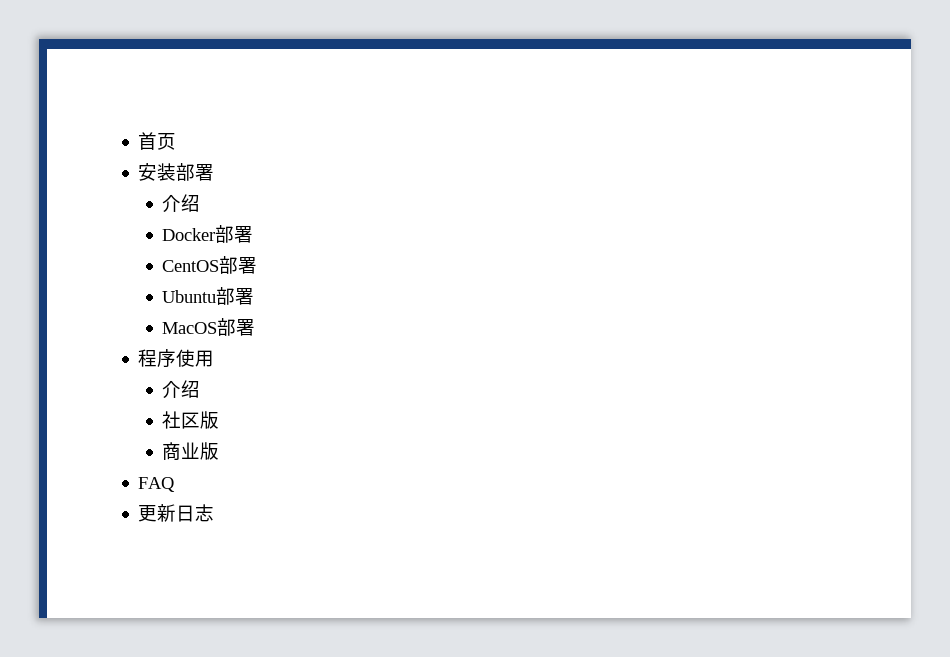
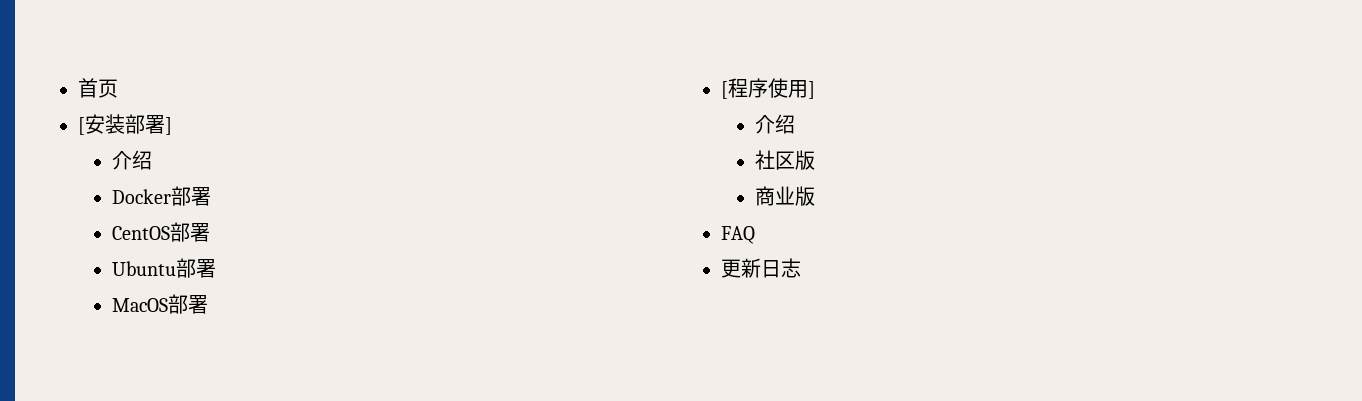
(177, 141) none -> [78,117,85,135] [
(215, 172) none -> [165,117,172,135] ]
(256, 327) none -> [721,81,728,99] [
(215, 358) none -> [808,81,815,99] ]

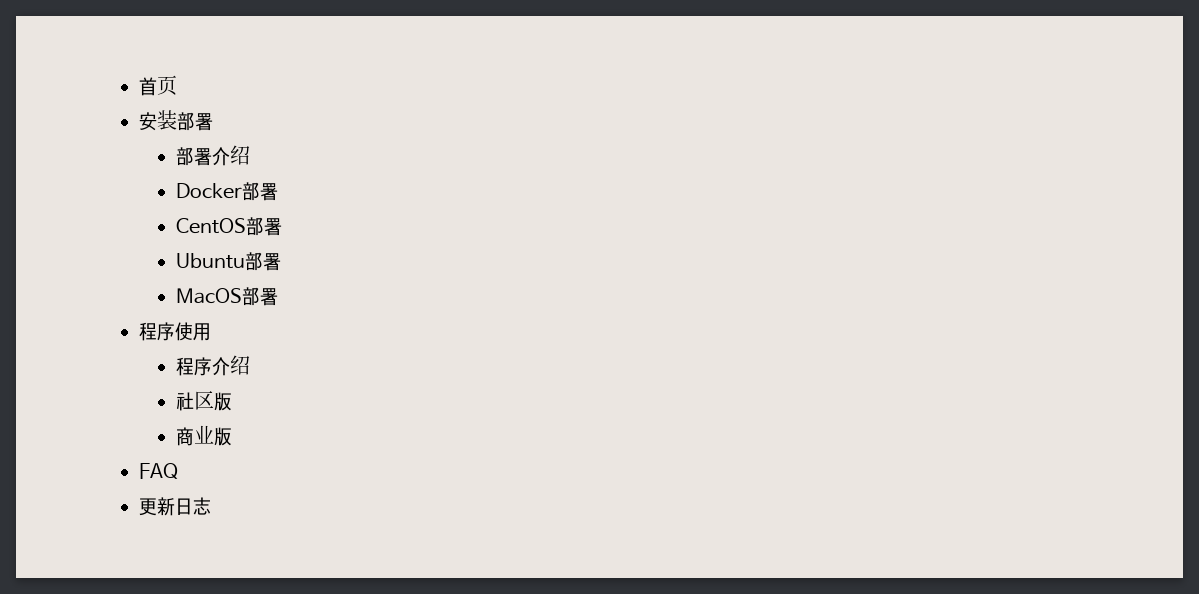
[78,117,85,135] [ -> (177, 85) none
[165,117,172,135] ] // -> [175,147,212,166] // 部署
[721,81,728,99] [ -> (278, 297) none
[808,81,815,99] ] // -> [175,357,212,376] // 程序

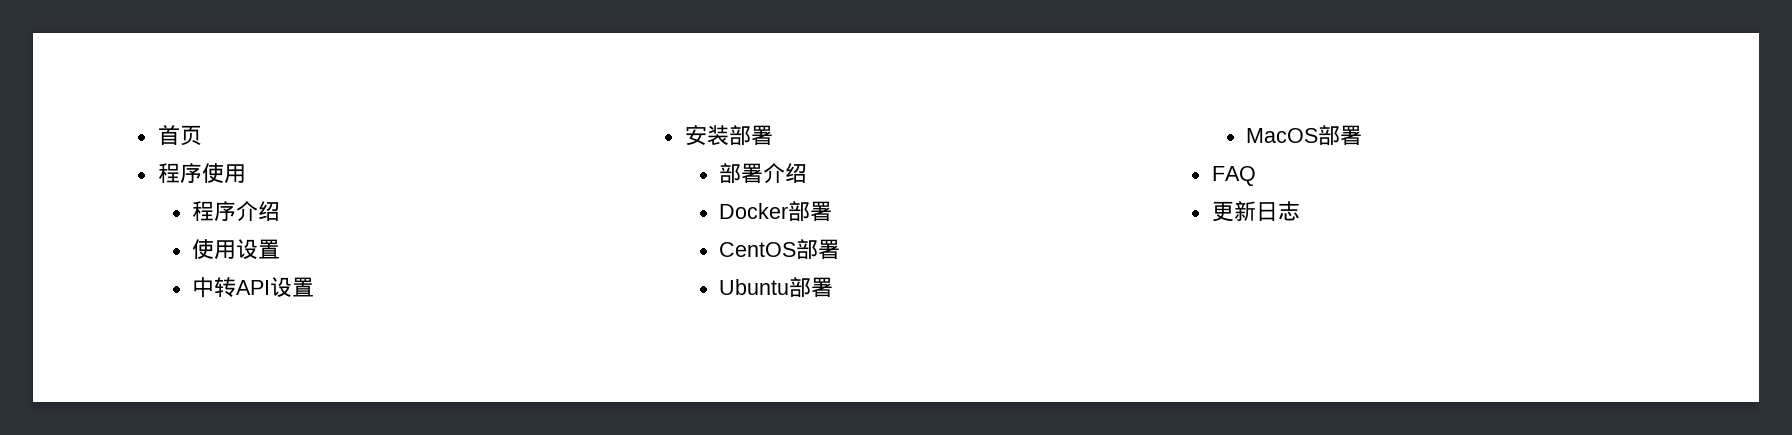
(177, 85) none -> [157,163,246,183] [192,201,281,222] [192,239,281,259] [192,277,315,298] // 程序使用 // 程序介绍 // 使用设置 // 中转API设置
[139,322,211,341] [175,355,250,376] [175,391,232,411] [175,425,232,446] // 程序使用 // 程序介绍 // 社区版 // 商业版 -> (1363, 135) none

